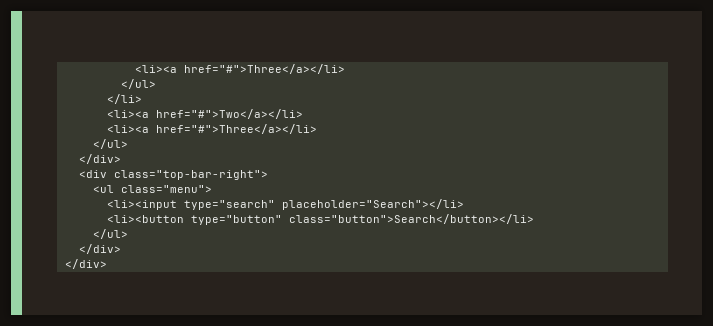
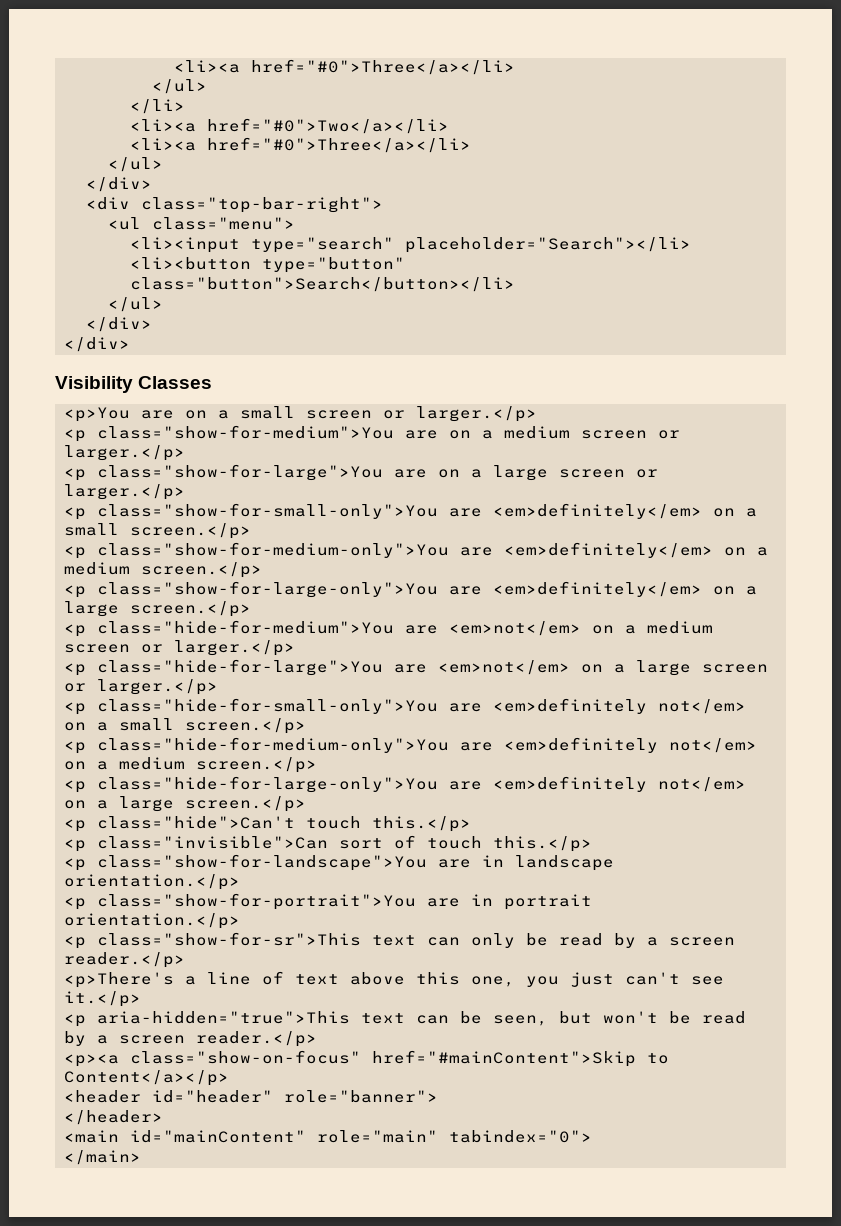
[134,64,345,74] <li><a href="#">Three</a></li> -> [174,59,515,75] <li><a href="#0">Three</a></li>
[155,109,303,119] [106,124,317,134] href="#">Two</a></li> // <li><a href="#">Three</a></li> -> [207,118,449,134] [130,137,471,153] href="#0">Two</a></li> // <li><a href="#0">Three</a></li>
(107, 264) none -> [55,376,213,393] [64,406,537,422] [64,425,680,442] [64,445,185,461] [64,464,658,481] [64,484,185,500] [64,503,757,520] [64,523,251,539] [64,542,768,559] [64,562,262,578] [64,581,757,598] [64,601,251,617] [64,620,713,637] [64,640,295,656] [64,659,768,676] [64,679,218,695] [64,698,746,715] [64,718,306,734] [64,737,757,754] [64,757,317,773] [64,776,746,793] [64,796,306,812] [64,816,471,832] [64,835,592,852] [64,854,614,871] [64,874,240,890] [64,893,592,910] [64,913,240,929] [64,932,735,949] [64,952,185,968] [64,971,724,988] [64,991,141,1007] [64,1011,746,1027] [64,1031,317,1047] [64,1050,669,1067] [64,1070,229,1086] [64,1090,438,1103] [64,1110,163,1125] [64,1130,592,1143] [64,1150,141,1165] // Visibility Classes // <p>You are on a small screen or larger.</p> // <p class="show-for-medium">You are on a medium screen or larger.</p> // <p class="show-for-large">You are on a large screen or larger.</p> // <p class="show-for-small-only">You are <em>definitely</em> on a small screen.</p> // <p class="show-for-medium-only">You are <em>definitely</em> on a medium screen.</p> // <p class="show-for-large-only">You are <em>definitely</em> on a large screen.</p> // <p class="hide-for-medium">You are <em>not</em> on a medium screen or larger.</p> // <p class="hide-for-large">You are <em>not</em> on a large screen or larger.</p> // <p class="hide-for-small-only">You are <em>definitely not</em> on a small screen.</p> // <p class="hide-for-medium-only">You are <em>definitely not</em> on a medium screen.</p> // <p class="hide-for-large-only">You are <em>definitely not</em> on a large screen.</p> // <p class="hide">Can't touch this.</p> // <p class="invisible">Can sort of touch this.</p> // <p class="show-for-landscape">You are in landscape orientation.</p> // <p class="show-for-portrait">You are in portrait orientation.</p> // <p class="show-for-sr">This text can only be read by a screen reader.</p> // <p>There's a line of text above this one, you just can't see it.</p> // <p aria-hidden="true">This text can be seen, but won't be read by a screen reader.</p> // <p><a class="show-on-focus" href="#mainContent">Skip to Content</a></p> // <header id="header" role="banner"> // </header> // <main id="mainContent" role="main" tabindex="0"> // </main>

